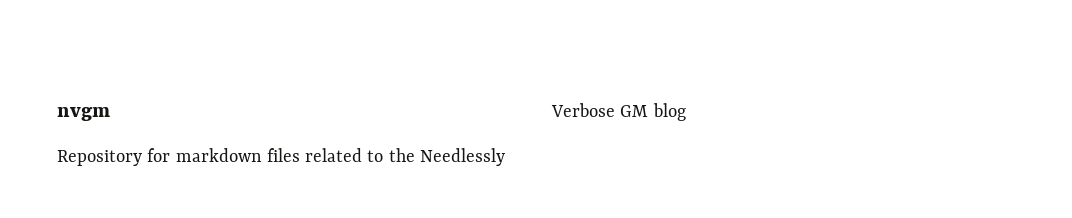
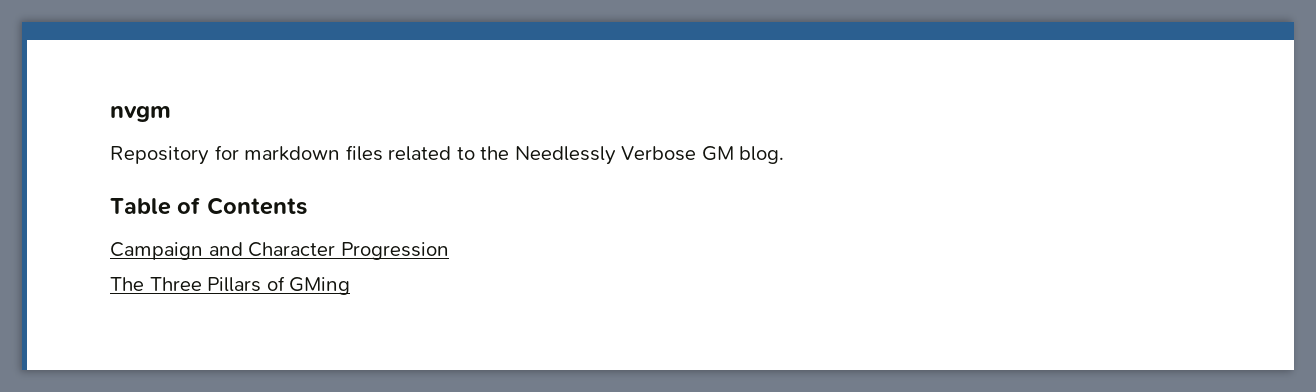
[652,103,686,121] blog -> [739,146,785,164] [110,197,307,215] [110,242,449,260] [110,276,351,295] blog. // Table of Contents // Campaign and Character Progression // The Three Pillars of GMing

